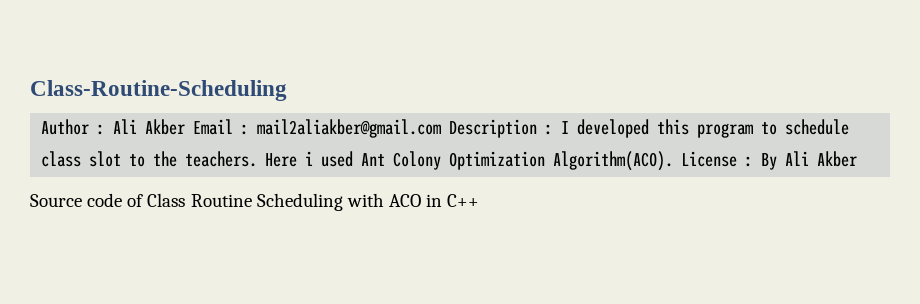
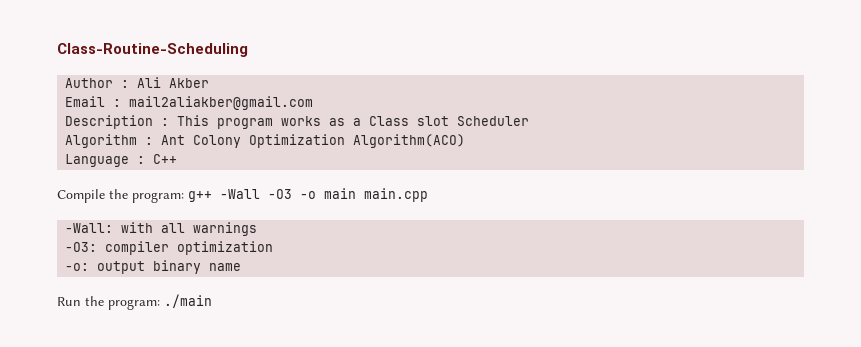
(186, 127) none -> (210, 83) //
(442, 128) none -> (314, 103) //
[561,119,850,138] [41,151,858,171] [30,193,480,211] I developed this program to schedule class slot to the teachers. Here i used Ant Colony Optimization Algorithm(ACO). License : By Ali Akber // Source code of Class Routine Scheduling with ACO in C++ -> [177,115,530,129] [65,134,466,148] [65,154,178,167] [57,188,428,203] [65,222,258,236] [65,241,274,255] [65,260,242,274] [57,294,212,310] This program works as a Class slot Scheduler // Algorithm : Ant Colony Optimization Algorithm(ACO) // Language : C++ // Compile the program: g++ -Wall -O3 -o main main.cpp // -Wall: with all warnings // -O3: compiler optimization // -o: output binary name // Run the program: ./main

